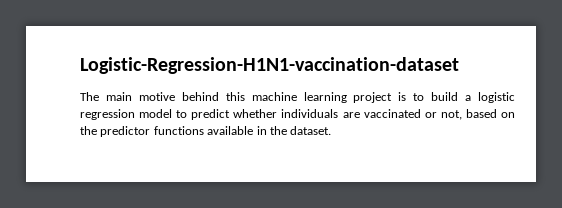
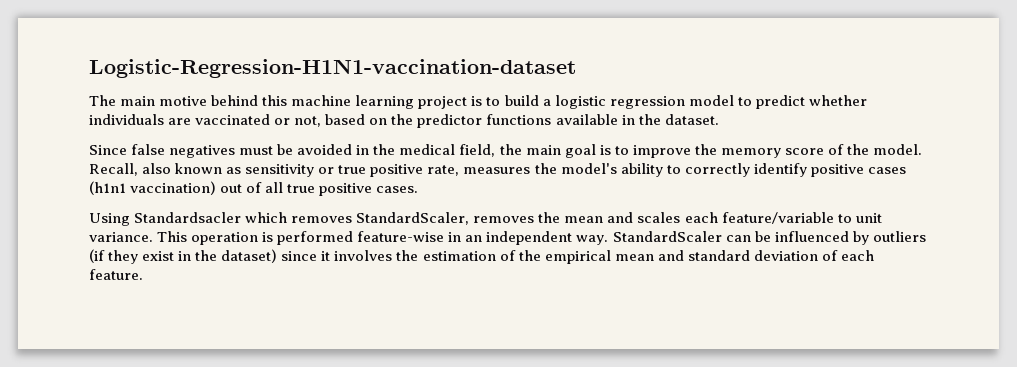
(332, 130) none -> [89,144,923,158] [89,163,906,177] [89,181,419,196] [89,212,882,226] [89,231,926,245] [89,249,874,264] [89,269,143,280] // Since false negatives must be avoided in the medical field, the main goal is to improve the memory score of the model. Recall, also known as sensitivity or true positive rate, measures the model's ability to correctly identify positive cases (h1n1 vaccination) out of all true positive cases. // Using Standardsacler which removes StandardScaler, removes the mean and scales each feature/variable to unit variance. This operation is performed feature-wise in an independent way. StandardScaler can be influenced by outliers (if they exist in the dataset) since it involves the estimation of the empirical mean and standard deviation of each feature.

